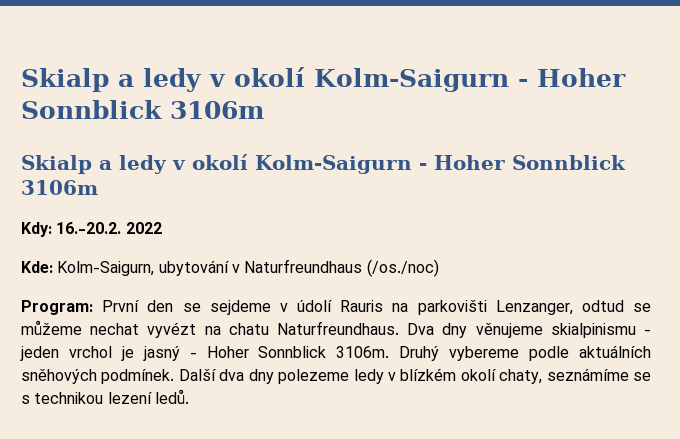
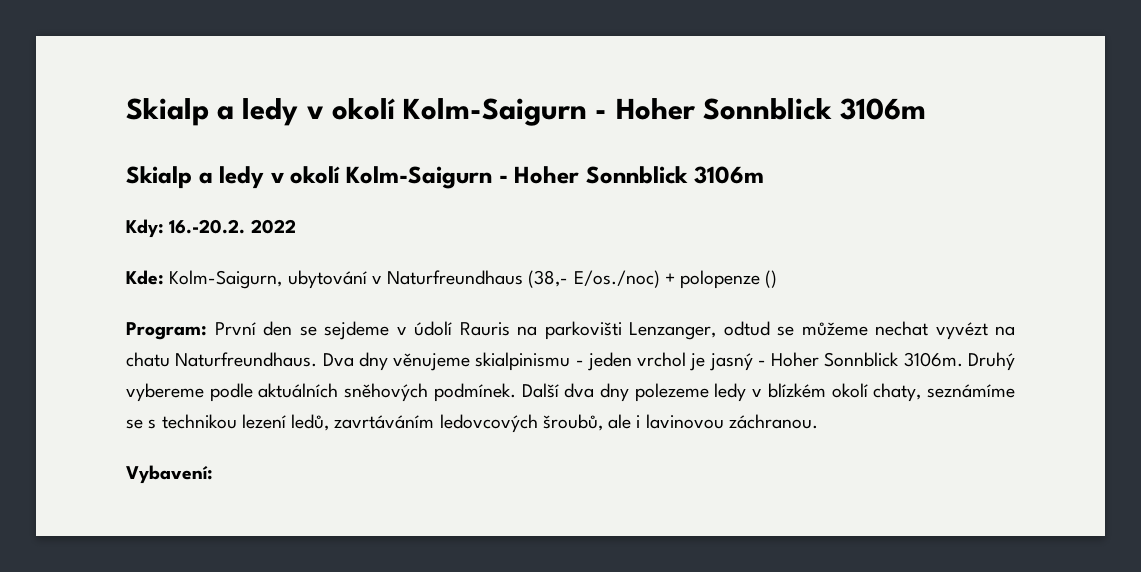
[366,259,439,277] (/os./noc) -> [528,270,778,289] (38,- E/os./noc) + polopenze ()
[154,389,189,404] ledů. -> [291,414,818,433] [126,465,213,484] ledů, zavrtáváním ledovcových šroubů, ale i lavinovou záchranou. // Vybavení:

